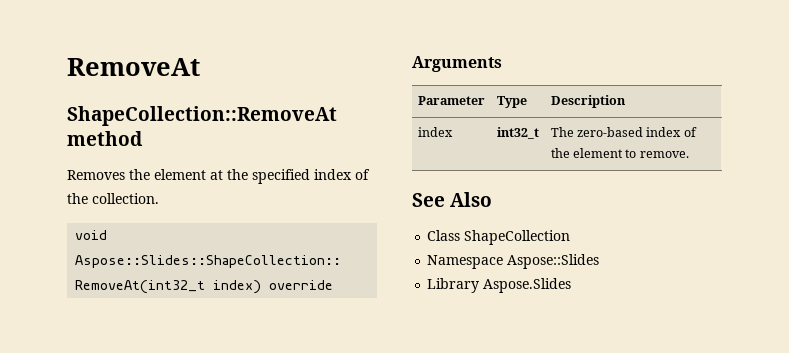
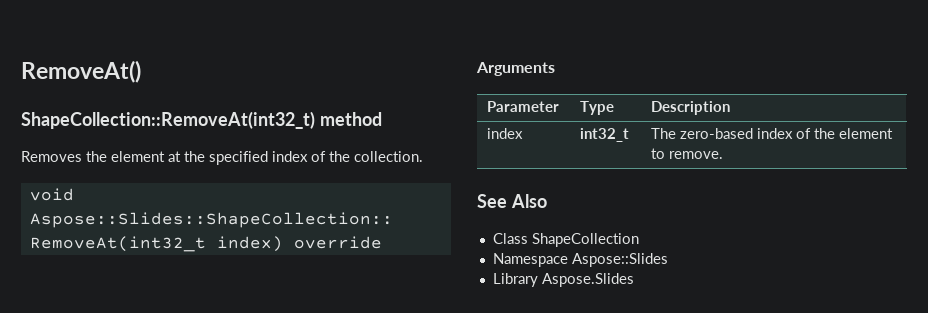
[67,58,200,76] [67,106,337,126] RemoveAt // ShapeCollection::RemoveAt -> [21,60,141,83] [21,111,315,129] RemoveAt() // ShapeCollection::RemoveAt(int32_t)

